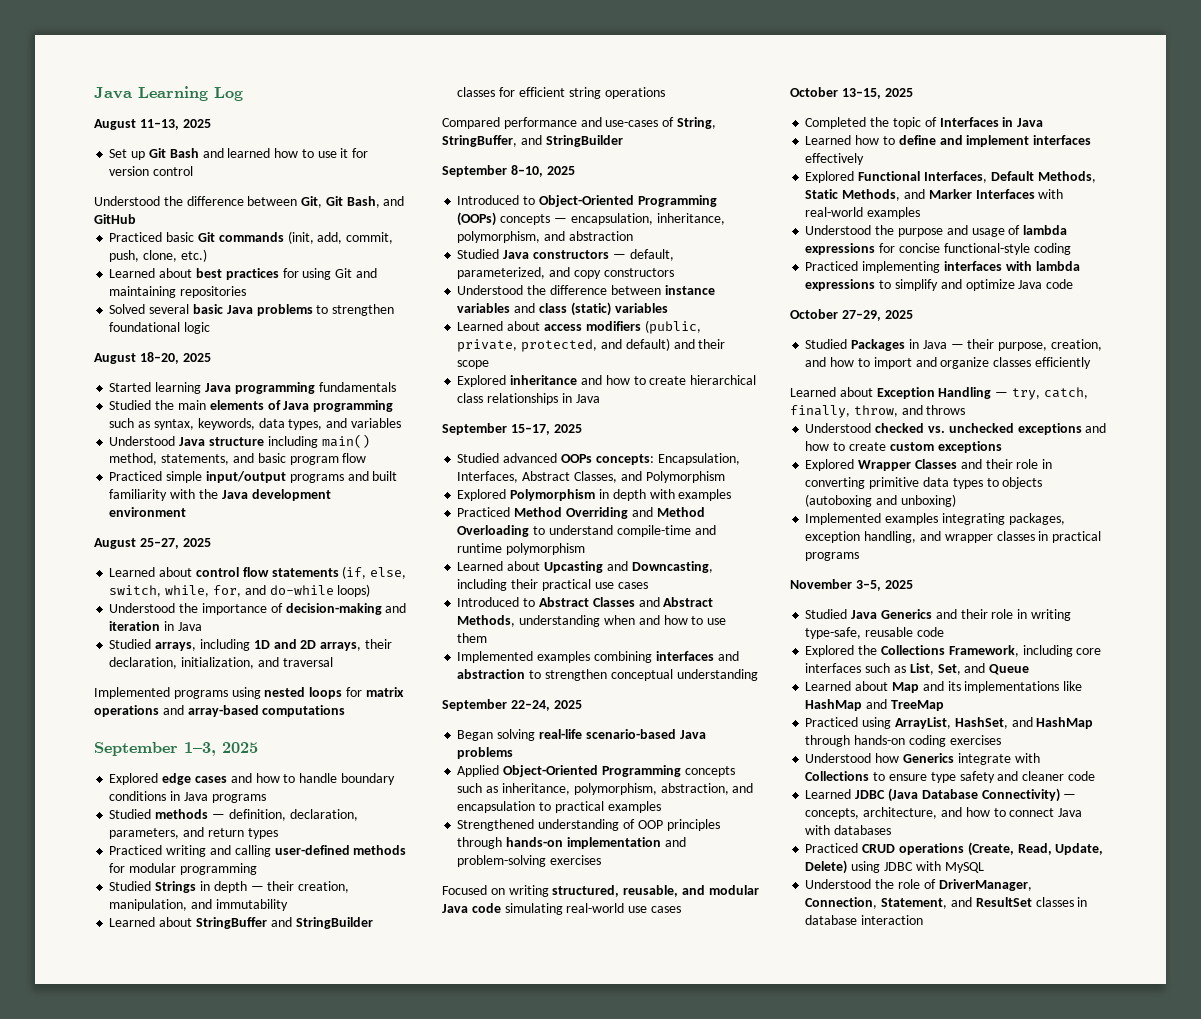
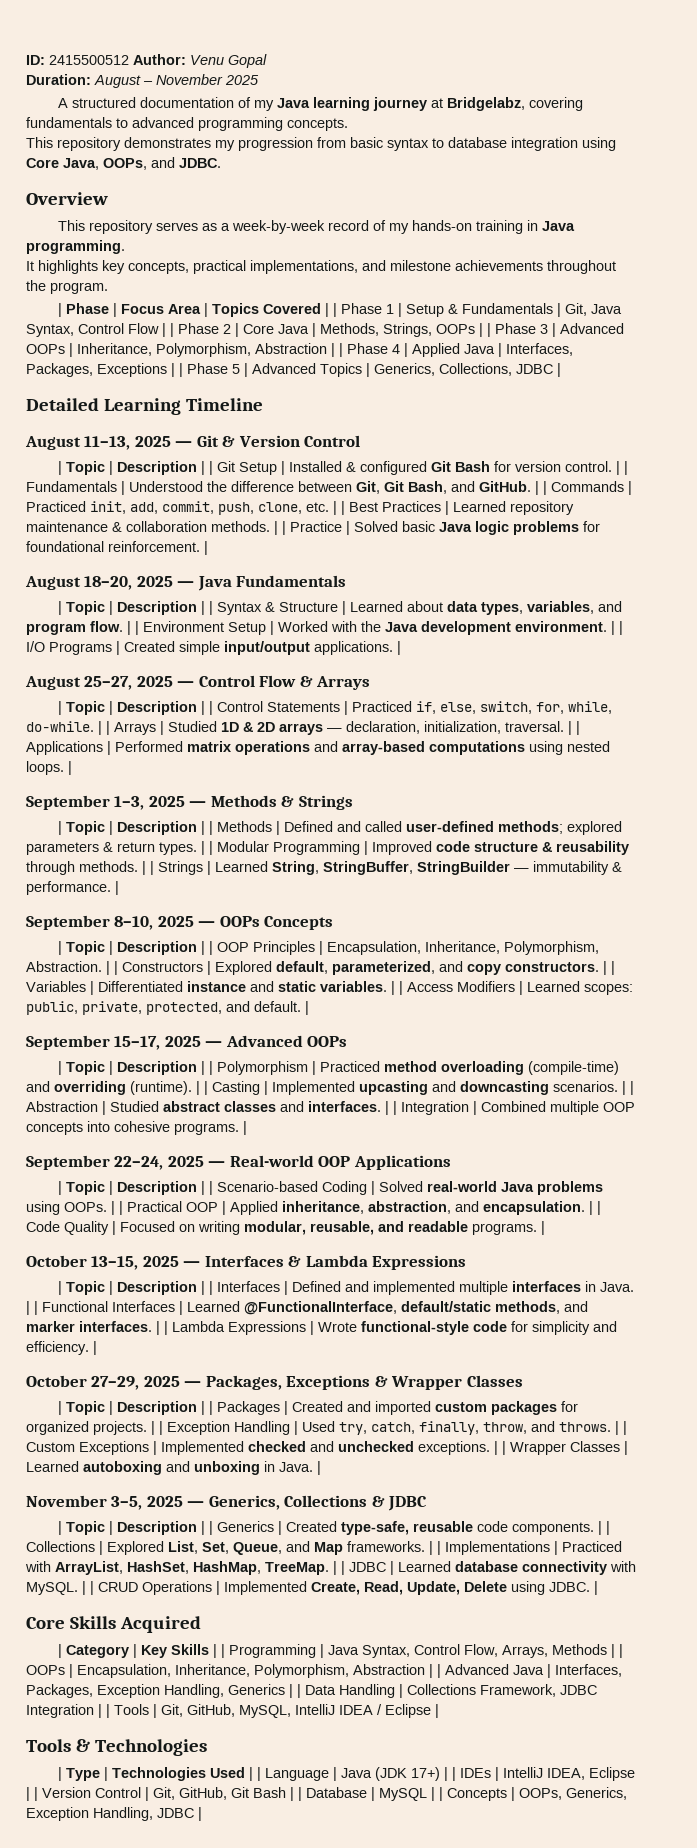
[94,86,243,101] [94,119,211,130] [109,148,369,160] [109,166,194,176] Java Learning Log // August 11–13, 2025 // Set up Git Bash and learned how to use it for version control // -> [26,54,267,68] [26,74,259,88] [57,97,583,111] [26,117,348,131] [26,137,616,151] [26,157,221,170] [26,192,108,205] [57,220,575,234] [26,240,125,254] [26,260,616,274] [26,280,108,294] [57,303,622,317] [26,323,624,337] [26,343,573,357] [26,363,561,377] [26,398,263,415] [25,435,361,450] [57,461,628,475] [26,481,125,495] ID: 2415500512 Author: Venu Gopal // Duration: August – November 2025 // A structured documentation of my Java learning journey at Bridgelabz, covering fundamentals to advanced programming concepts. // This repository demonstrates my progression from basic syntax to database integration using Core Java, OOPs, and JDBC. // Overview // This repository serves as a week-by-week record of my hands-on training in Java programming. // It highlights key concepts, practical implementations, and milestone achievements throughout the program. // | Phase | Focus Area | Topics Covered | | Phase 1 | Setup & Fundamentals | Git, Java Syntax, Control Flow | | Phase 2 | Core Java | Methods, Strings, OOPs | | Phase 3 | Advanced OOPs | Inheritance, Polymorphism, Abstraction | | Phase 4 | Applied Java | Interfaces, Packages, Exceptions | | Phase 5 | Advanced Topics | Generics, Collections, JDBC | // Detailed Learning Timeline // August 11–13, 2025 — Git & Version Control // | Topic | Description | | Git Setup | Installed & configured Git Bash for version control. | | Fundamentals |
[94,214,136,224] [109,231,394,244] [109,249,207,262] [109,268,377,280] [109,286,247,298] [109,304,395,316] [109,322,211,334] [94,352,211,364] [109,382,396,394] [109,400,394,412] [109,418,401,430] [109,434,370,448] [109,453,367,465] [109,471,398,483] [109,489,331,501] [109,507,187,517] [94,538,211,549] [109,566,407,579] [109,584,371,597] [109,603,407,615] [109,621,202,631] [109,639,392,651] [109,657,333,669] [94,687,362,699] GitHub // Practiced basic Git commands (init, add, commit, push, clone, etc.) // Learned about best practices for using Git and maintaining repositories // Solved several basic Java problems to strengthen foundational logic // August 18–20, 2025 // Started learning Java programming fundamentals // Studied the main elements of Java programming such as syntax, keywords, data types, and variables // Understood Java structure including main() method, statements, and basic program flow // Practiced simple input/output programs and built familiarity with the Java development environment // August 25–27, 2025 // Learned about control flow statements (if, else, switch, while, for, and do-while loops) // Understood the importance of decision-making and iteration in Java // Studied arrays, including 1D and 2D arrays, their declaration, initialization, and traversal // Implemented programs using nested loops for -> [479,481,632,495] [26,501,574,515] [26,521,600,535] [26,541,208,555] [25,575,347,591] [57,601,622,615] [26,621,623,635] [26,641,401,655] [25,675,371,690] [57,701,612,715] [26,721,580,735] [26,741,183,755] GitHub. | | Commands | Practiced init, add, commit, push, clone, etc. | | Best Practices | Learned repository maintenance & collaboration methods. | | Practice | Solved basic Java logic problems for foundational reinforcement. | // August 18–20, 2025 — Java Fundamentals // | Topic | Description | | Syntax & Structure | Learned about data types, variables, and program flow. | | Environment Setup | Worked with the Java development environment. | | I/O Programs | Created simple input/output applications. | // August 25–27, 2025 — Control Flow & Arrays // | Topic | Description | | Control Statements | Practiced if, else, switch, for, while, do-while. | | Arrays | Studied 1D & 2D arrays — declaration, initialization, traversal. | | Applications | Performed
(346, 711) none -> [529,741,610,755] [26,761,72,775] using nested loops. |
[109,773,395,785] [109,791,266,803] [109,809,358,821] [109,827,278,839] [109,845,407,857] [109,863,257,875] [109,881,350,893] [109,899,288,911] [109,917,373,929] [457,87,665,99] [442,117,675,129] // Explored edge cases and how to handle boundary conditions in Java programs // Studied methods — definition, declaration, parameters, and return types // Practiced writing and calling user-defined methods for modular programming // Studied Strings in depth — their creation, manipulation, and immutability // Learned about StringBuffer and StringBuilder classes for efficient string operations // Compared performance and use-cases of -> [189,795,353,810] [57,821,622,835] [26,841,629,855] [26,861,268,875] — Methods & Strings // | Topic | Description | | Methods | Defined and called user-defined methods; explored parameters & return types. | | Modular Programming | Improved code structure & reusability through methods. | | Strings | Learned
[520,135,623,147] [442,165,575,177] [457,195,717,207] [457,212,725,226] [457,231,633,243] [457,249,674,261] [457,267,674,279] [457,285,715,295] [457,302,668,316] [457,320,701,334] [457,338,726,352] [457,360,490,369] [457,375,757,387] [457,393,600,405] [442,423,582,435] [457,453,740,465] [457,471,725,483] [457,489,732,501] [457,507,705,519] [457,525,716,537] [457,543,586,555] [457,561,713,573] [457,579,648,591] [457,597,714,607] [457,615,727,627] [457,633,488,643] [457,651,739,663] [457,669,758,681] [442,699,582,711] [457,729,706,741] [457,747,514,759] [457,765,735,777] [457,783,754,795] [457,801,661,813] [457,819,720,831] [457,837,686,849] [457,855,602,867] and StringBuilder // September 8–10, 2025 // Introduced to Object-Oriented Programming (OOPs) concepts — encapsulation, inheritance, polymorphism, and abstraction // Studied Java constructors — default, parameterized, and copy constructors // Understood the difference between instance variables and class (static) variables // Learned about access modifiers (public, private, protected, and default) and their scope // Explored inheritance and how to create hierarchical class relationships in Java // September 15–17, 2025 // Studied advanced OOPs concepts: Encapsulation, Interfaces, Abstract Classes, and Polymorphism // Explored Polymorphism in depth with examples // Practiced Method Overriding and Method Overloading to understand compile-time and runtime polymorphism // Learned about Upcasting and Downcasting, including their practical use cases // Introduced to Abstract Classes and Abstract Methods, understanding when and how to use them // Implemented examples combining interfaces and abstraction to strengthen conceptual understanding // September 22–24, 2025 // Began solving real-life scenario-based Java problems // Applied Object-Oriented Programming concepts such as inheritance, polymorphism, abstraction, and encapsulation to practical examples // Strengthened understanding of OOP principles through hands-on implementation and problem-solving exercises // -> [417,861,622,875] [26,881,119,895] [26,915,334,930] [57,941,599,955] [26,961,615,975] [26,981,633,995] [26,1001,309,1015] [26,1035,348,1050] [57,1061,619,1075] [26,1081,634,1095] [26,1101,635,1115] [26,1121,247,1135] [26,1155,451,1170] [57,1181,603,1195] [26,1201,601,1215] [26,1221,116,1235] StringBuilder — immutability & performance. | // September 8–10, 2025 — OOPs Concepts // | Topic | Description | | OOP Principles | Encapsulation, Inheritance, Polymorphism, Abstraction. | | Constructors | Explored default, parameterized, and copy constructors. | | Variables | Differentiated instance and static variables. | | Access Modifiers | Learned scopes: public, private, protected, and default. | // September 15–17, 2025 — Advanced OOPs // | Topic | Description | | Polymorphism | Practiced method overloading (compile-time) and overriding (runtime). | | Casting | Implemented upcasting and downcasting scenarios. | | Abstraction | Studied abstract classes and interfaces. | | Integration | Combined multiple OOP concepts into cohesive programs. | // September 22–24, 2025 — Real-world OOP Applications // | Topic | Description | | Scenario-based Coding | Solved real-world Java problems using OOPs. | | Practical OOP | Applied inheritance, abstraction, and encapsulation. | | Code Quality |
[552,885,620,897] structured, -> [244,1221,306,1235] modular,
[708,885,759,895] [442,903,681,915] [790,87,913,99] [805,117,1044,129] [805,135,1092,147] [805,153,865,165] [805,171,1096,183] [805,189,1064,201] [805,207,921,219] [805,225,1068,237] [805,243,1071,255] [805,261,1080,273] [805,279,1074,291] [790,309,913,321] [805,339,1102,351] [805,357,1091,369] [790,387,1009,399] modular Java code simulating real-world use cases // October 13–15, 2025 // Completed the topic of Interfaces in Java // Learned how to define and implement interfaces effectively // Explored Functional Interfaces, Default Methods, Static Methods, and Marker Interfaces with real-world examples // Understood the purpose and usage of lambda expressions for concise functional-style coding // Practiced implementing interfaces with lambda expressions to simplify and optimize Java code // October 27–29, 2025 // Studied Packages in Java — their purpose, creation, and how to import and organize classes efficiently // Learned about Exception Handling — -> [408,1221,545,1235] [26,1255,467,1270] [57,1281,634,1295] [26,1301,588,1315] [26,1321,617,1335] [26,1341,97,1355] [26,1375,523,1390] [57,1401,578,1415] [26,1421,335,1435] readable programs. | // October 13–15, 2025 — Interfaces & Lambda Expressions // | Topic | Description | | Interfaces | Defined and implemented multiple interfaces in Java. | | Functional Interfaces | Learned @FunctionalInterface, default/static methods, and marker interfaces. | | Lambda Expressions | Wrote functional-style code for simplicity and efficiency. | // October 27–29, 2025 — Packages, Exceptions & Wrapper Classes // | Topic | Description | | Packages | Created and imported custom packages for organized projects. | | Exception Handling | Used
[926,405,966,415] [805,423,1107,435] [805,441,1002,453] [805,459,1053,471] [805,477,1043,489] [805,494,956,507] [805,513,1065,525] [805,531,1102,543] [805,552,860,561] [790,579,913,591] [805,609,1071,621] [805,627,944,639] [805,645,1102,657] [805,663,1030,675] [805,681,1083,693] [805,699,944,711] [805,717,1094,729] [805,735,1001,747] [805,753,1040,765] [805,771,1095,783] [805,788,1077,802] [805,807,1083,819] [805,825,892,835] [805,842,1104,856] [805,860,984,874] [805,879,1032,891] [805,897,1088,909] [805,915,924,925] throws // Understood checked vs. unchecked exceptions and how to create custom exceptions // Explored Wrapper Classes and their role in converting primitive data types to objects (autoboxing and unboxing) // Implemented examples integrating packages, exception handling, and wrapper classes in practical programs // November 3–5, 2025 // Studied Java Generics and their role in writing type-safe, reusable code // Explored the Collections Framework, including core interfaces such as List, Set, and Queue // Learned about Map and its implementations like HashMap and TreeMap // Practiced using ArrayList, HashSet, and HashMap through hands-on coding exercises // Understood how Generics integrate with Collections to ensure type safety and cleaner code // Learned JDBC (Java Database Connectivity) — concepts, architecture, and how to connect Java with databases // Practiced CRUD operations (Create, Read, Update, Delete) using JDBC with MySQL // Understood the role of DriverManager, Connection, Statement, and ResultSet classes in database interaction -> [559,1421,627,1435] [26,1441,628,1455] [26,1461,321,1475] [26,1495,428,1511] [57,1521,610,1535] [26,1541,622,1555] [25,1561,636,1575] [26,1581,598,1595] [26,1616,201,1633] [57,1644,623,1658] [26,1664,622,1678] [26,1684,597,1698] [26,1704,439,1718] [26,1739,207,1756] [57,1767,635,1781] [26,1787,627,1801] [26,1807,202,1821] throws. | | Custom Exceptions | Implemented checked and unchecked exceptions. | | Wrapper Classes | Learned autoboxing and unboxing in Java. | // November 3–5, 2025 — Generics, Collections & JDBC // | Topic | Description | | Generics | Created type-safe, reusable code components. | | Collections | Explored List, Set, Queue, and Map frameworks. | | Implementations | Practiced with ArrayList, HashSet, HashMap, TreeMap. | | JDBC | Learned database connectivity with MySQL. | | CRUD Operations | Implemented Create, Read, Update, Delete using JDBC. | // Core Skills Acquired // | Category | Key Skills | | Programming | Java Syntax, Control Flow, Arrays, Methods | | OOPs | Encapsulation, Inheritance, Polymorphism, Abstraction | | Advanced Java | Interfaces, Packages, Exception Handling, Generics | | Data Handling | Collections Framework, JDBC Integration | | Tools | Git, GitHub, MySQL, IntelliJ IDEA / Eclipse | // Tools & Technologies // | Type | Technologies Used | | Language | Java (JDK 17+) | | IDEs | IntelliJ IDEA, Eclipse | | Version Control | Git, GitHub, Git Bash | | Database | MySQL | | Concepts | OOPs, Generics, Exception Handling, JDBC |

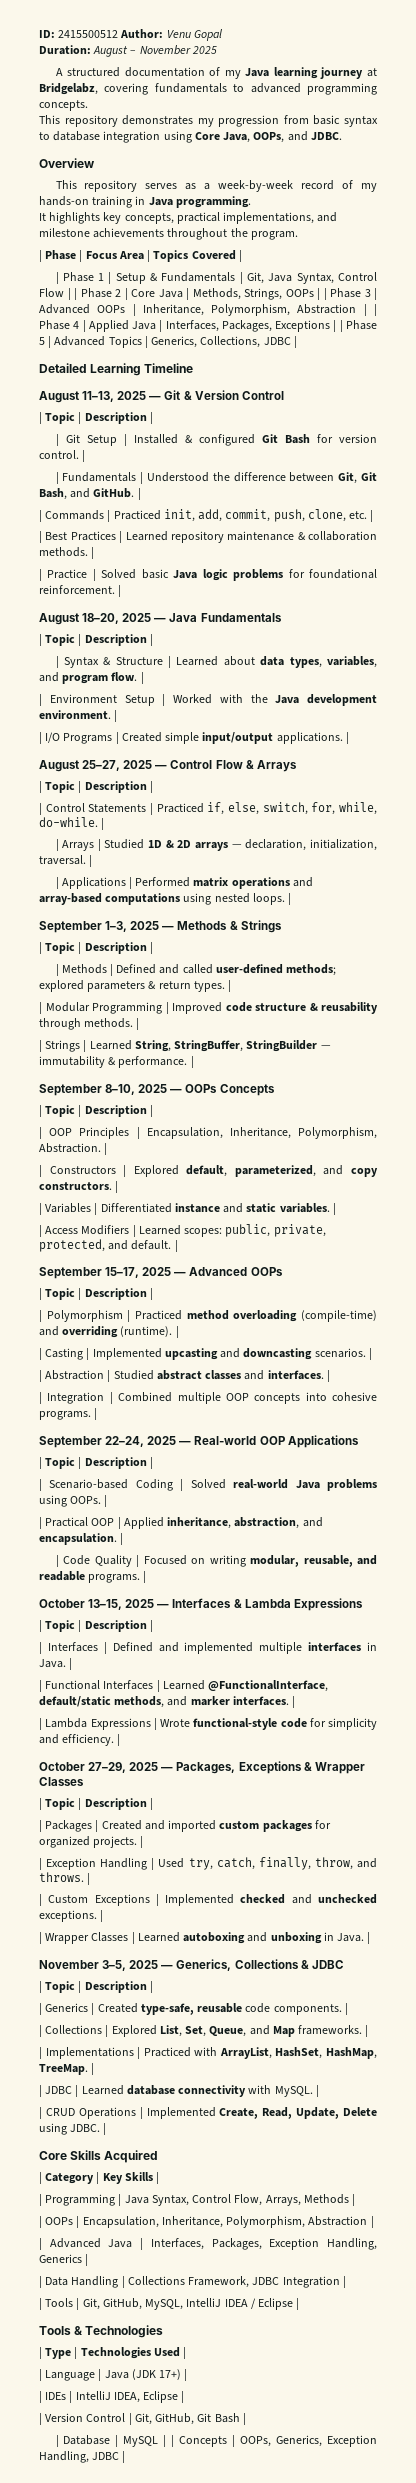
(329, 310) none -> (242, 256) //
(205, 468) none -> (153, 418) //
(620, 468) none -> (86, 456) //
(539, 488) none -> (141, 494) //
(337, 508) none -> (374, 516) //
(278, 528) none -> (95, 553) //
(205, 608) none -> (153, 640) //
(131, 628) none -> (144, 678) //
(615, 628) none -> (118, 716) //
(205, 708) none -> (153, 787) //
(102, 728) none -> (105, 824) //
(572, 728) none -> (93, 861) //
(205, 828) none -> (153, 948) //
(205, 848) none -> (232, 986) //
(146, 868) none -> (140, 1024) //
(205, 948) none -> (153, 1111) //
(110, 968) none -> (108, 1149) //
(607, 968) none -> (119, 1187) //
(395, 988) none -> (336, 1209) //
(205, 1068) none -> (153, 1294) //
(200, 1088) none -> (179, 1332) //
(626, 1088) none -> (372, 1354) //
(389, 1108) none -> (330, 1376) //
(205, 1188) none -> (153, 1463) //
(115, 1208) none -> (108, 1501) //
(593, 1208) none -> (124, 1539) //
(205, 1288) none -> (153, 1626) //
(30, 1308) none -> (73, 1664) //
(160, 1328) none -> (296, 1702) //
(205, 1408) none -> (153, 1804) //
(155, 1428) none -> (144, 1842) //
(619, 1428) none -> (91, 1879) //
(498, 1448) none -> (104, 1916) //
(205, 1528) none -> (153, 1987) //
(602, 1528) none -> (348, 2009) //
(433, 1548) none -> (369, 2031) //
(337, 1568) none -> (95, 2069) //
(86, 1588) none -> (319, 2091) //
(217, 1651) none -> (160, 2178) //
(615, 1651) none -> (356, 2200) //
(433, 1671) none -> (374, 2222) //
(293, 1691) none -> (89, 2260) //
(102, 1711) none -> (346, 2282) //
(253, 1774) none -> (187, 2353) //
(448, 1774) none -> (188, 2375) //
(30, 1794) none -> (185, 2397) //
(294, 1794) none -> (246, 2419) //

